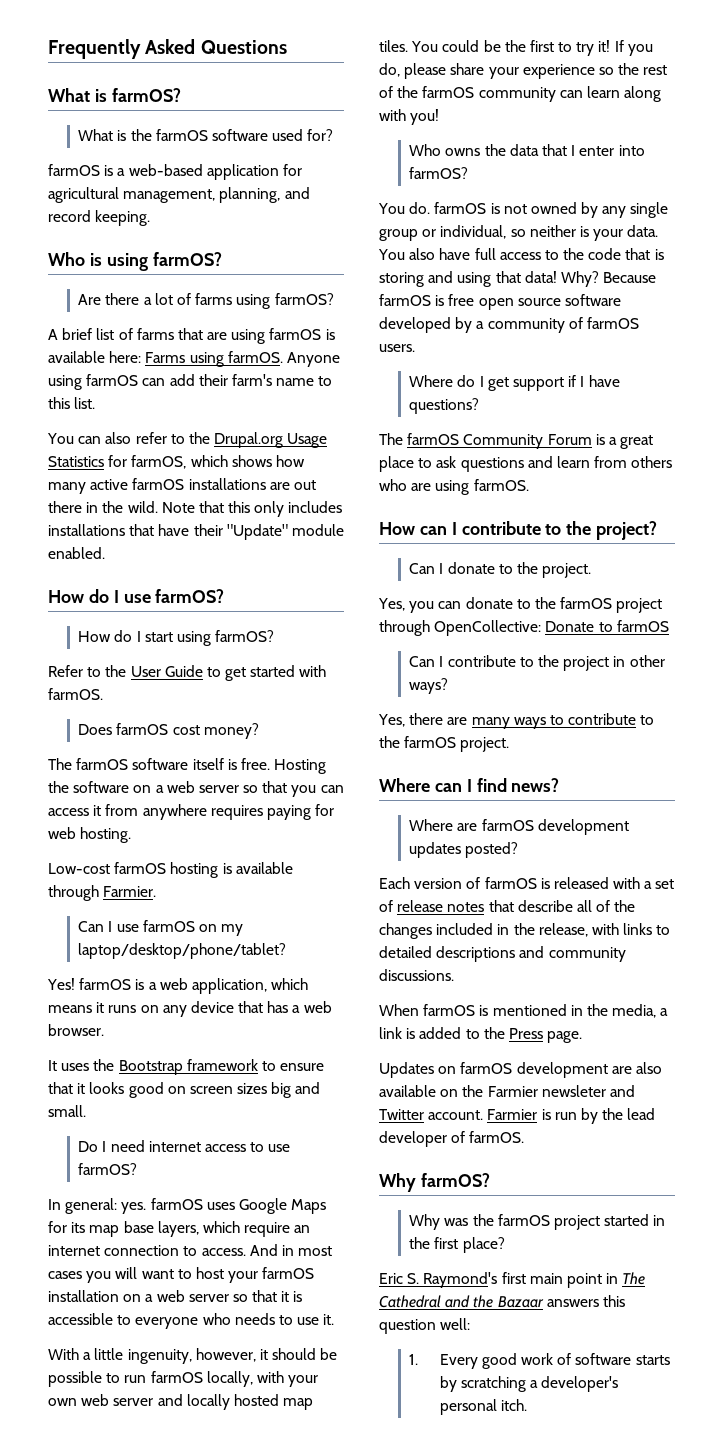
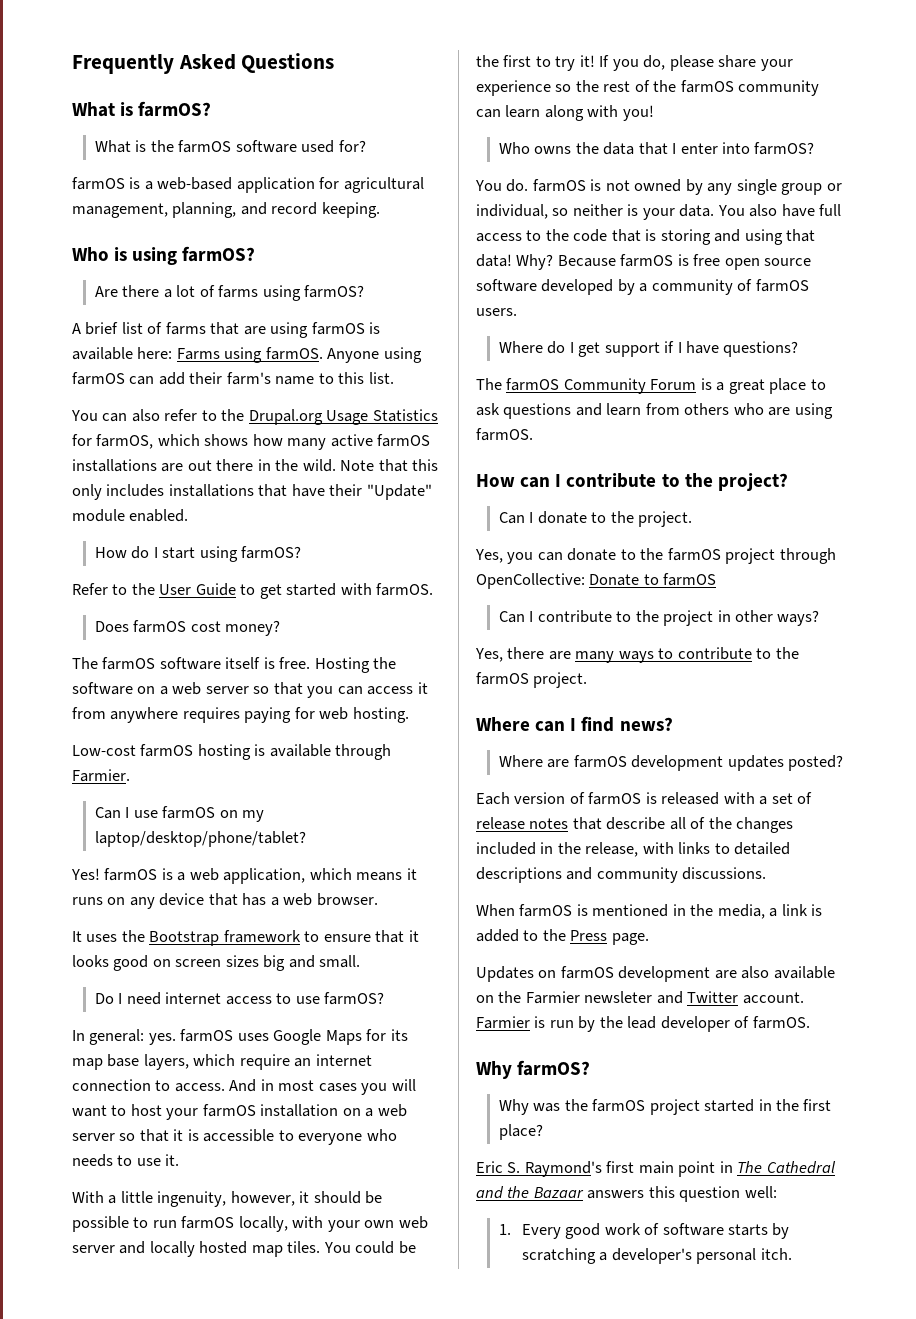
[48,589,225,603] // How do I use farmOS? -> (189, 515) none

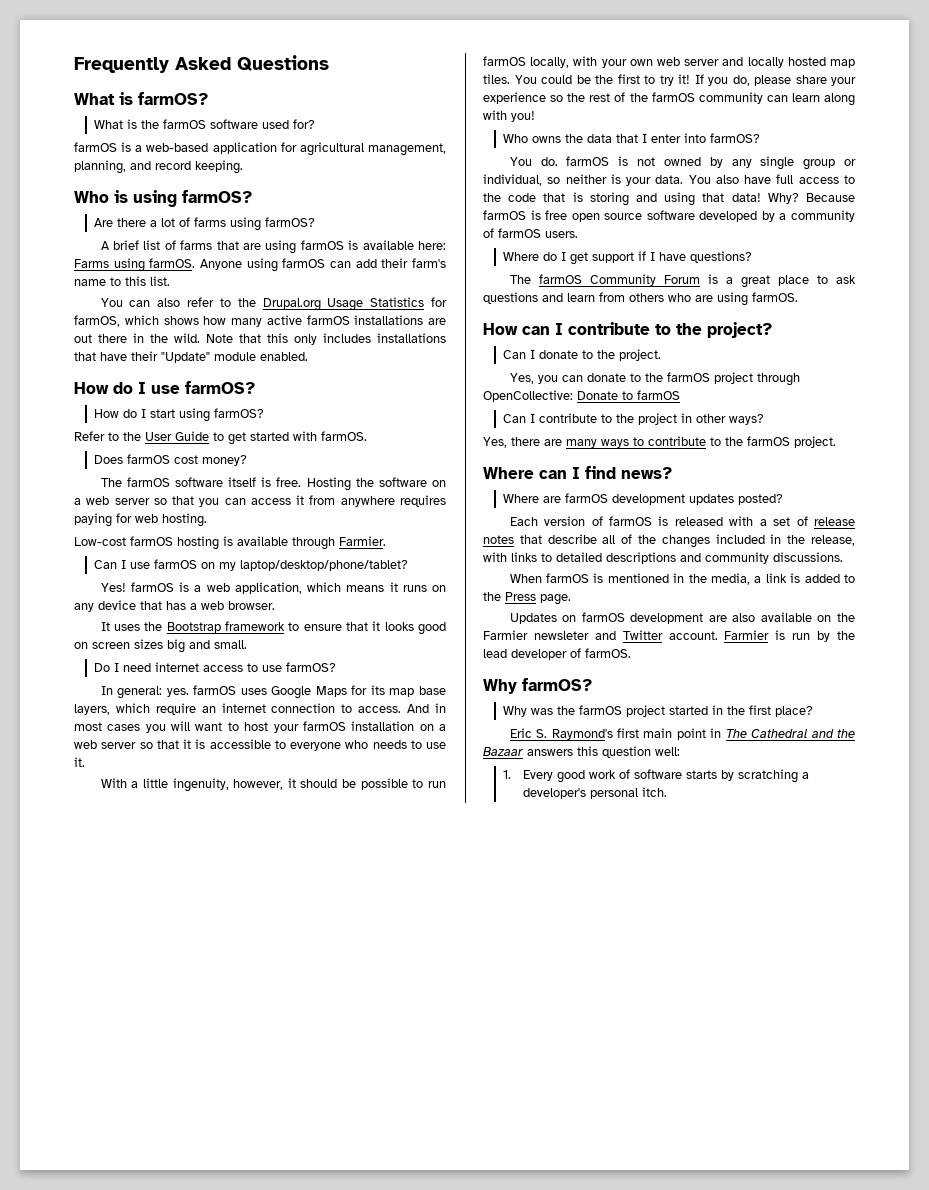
(189, 515) none -> [74,381,255,394] // How do I use farmOS?

